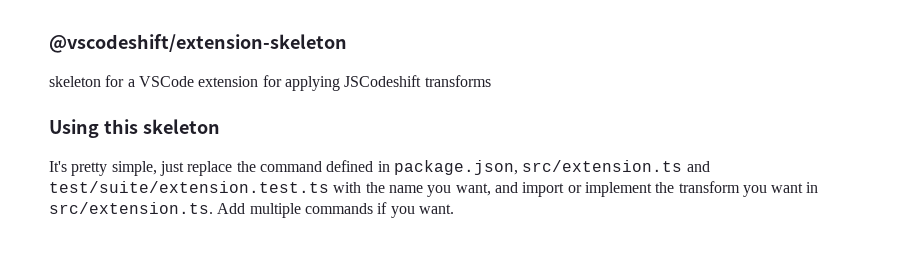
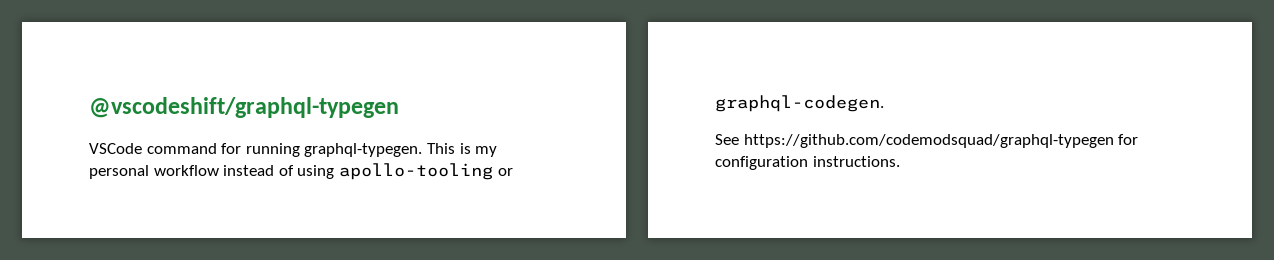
[49,34,347,53] [49,75,491,91] [49,119,220,138] [49,160,710,176] [49,181,819,197] [49,202,454,218] @vscodeshift/extension-skeleton // skeleton for a VSCode extension for applying JSCodeshift transforms // Using this skeleton // It's pretty simple, just replace the command defined in package.json, src/extension.ts and test/suite/extension.test.ts with the name you want, and import or implement the transform you want in src/extension.ts. Add multiple commands if you want. -> [89,97,399,118] [89,143,498,157] [89,163,513,180] [715,95,884,112] [715,134,1139,148] [715,156,900,170] @vscodeshift/graphql-typegen // VSCode command for running graphql-typegen. This is my personal workflow instead of using apollo-tooling or graphql-codegen. // See https://github.com/codemodsquad/graphql-typegen for configuration instructions.

